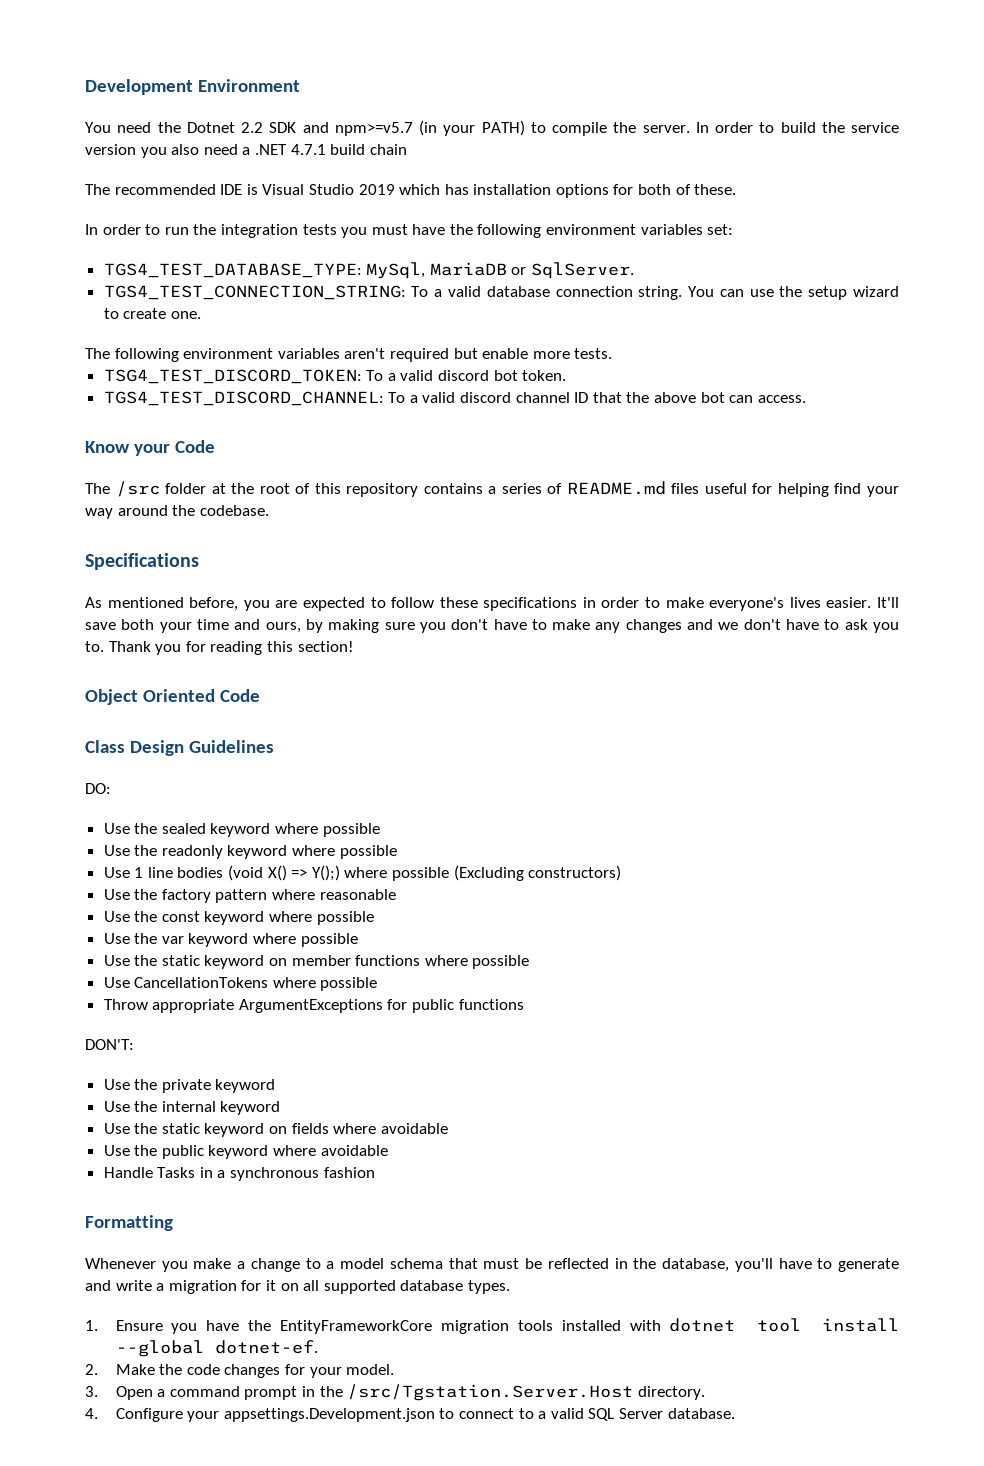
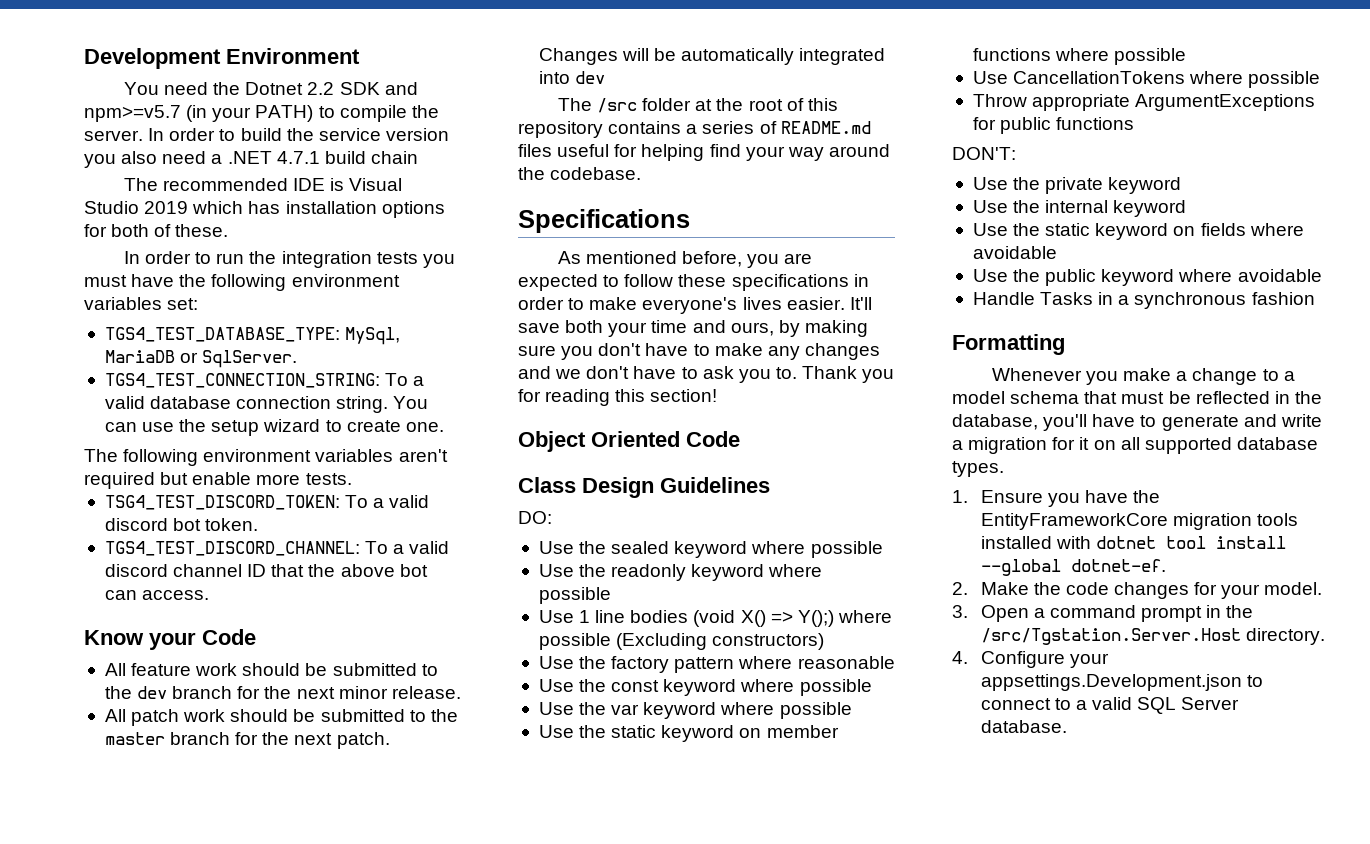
(215, 446) none -> [104,663,438,676] [104,686,461,699] [104,709,458,726] [104,732,390,749] [538,48,886,65] [538,71,606,84] // All feature work should be submitted to the dev branch for the next minor release. // All patch work should be submitted to the master branch for the next patch. Changes will be automatically integrated into dev

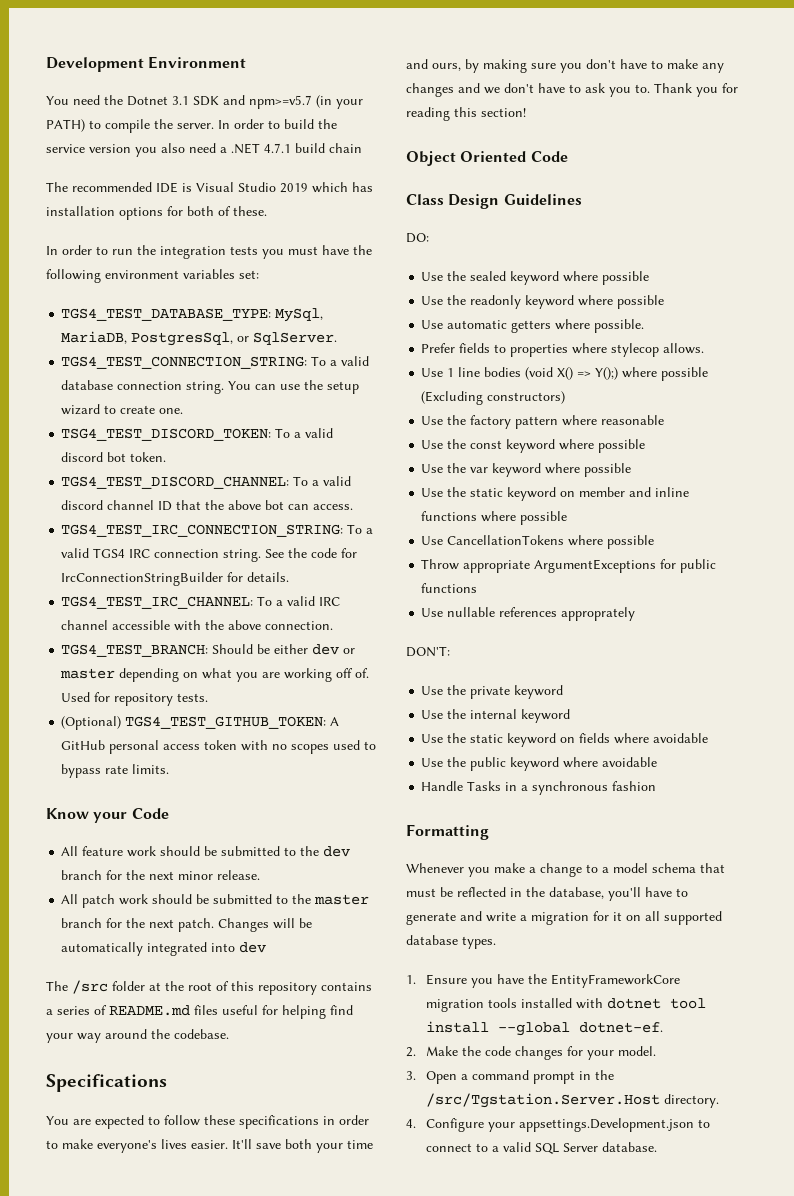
[307,82,335,95] 2.2 -> [172,96,189,105] 3.1
[104,350,175,363] MariaDB -> [61,331,234,346] MariaDB, PostgresSql,
[84,449,448,466] [84,472,352,489] // The following environment variables aren't required but enable more tests. -> (184, 411) none
(210, 595) none -> [61,524,374,537] [61,548,358,562] [61,572,290,586] [61,596,341,609] [61,620,334,631] [61,644,356,657] [60,668,370,682] [61,692,209,706] [61,716,340,730] [61,740,377,754] [61,764,170,778] // TGS4_TEST_IRC_CONNECTION_STRING: To a valid TGS4 IRC connection string. See the code for IrcConnectionStringBuilder for details. // TGS4_TEST_IRC_CHANNEL: To a valid IRC channel accessible with the above connection. // TGS4_TEST_BRANCH: Should be either dev or master depending on what you are working off of. Used for repository tests. // (Optional) TGS4_TEST_GITHUB_TOKEN: A GitHub personal access token with no scopes used to bypass rate limits.
[557,251,780,268] As mentioned before, you -> [46,1116,69,1125] You
(611, 595) none -> [421,319,645,333] [421,343,705,357] // Use automatic getters where possible. // Prefer fields to properties where stylecop allows.
(839, 731) none -> [629,487,690,497] and inline
(1135, 123) none -> [421,607,636,621] // Use nullable references approprately

